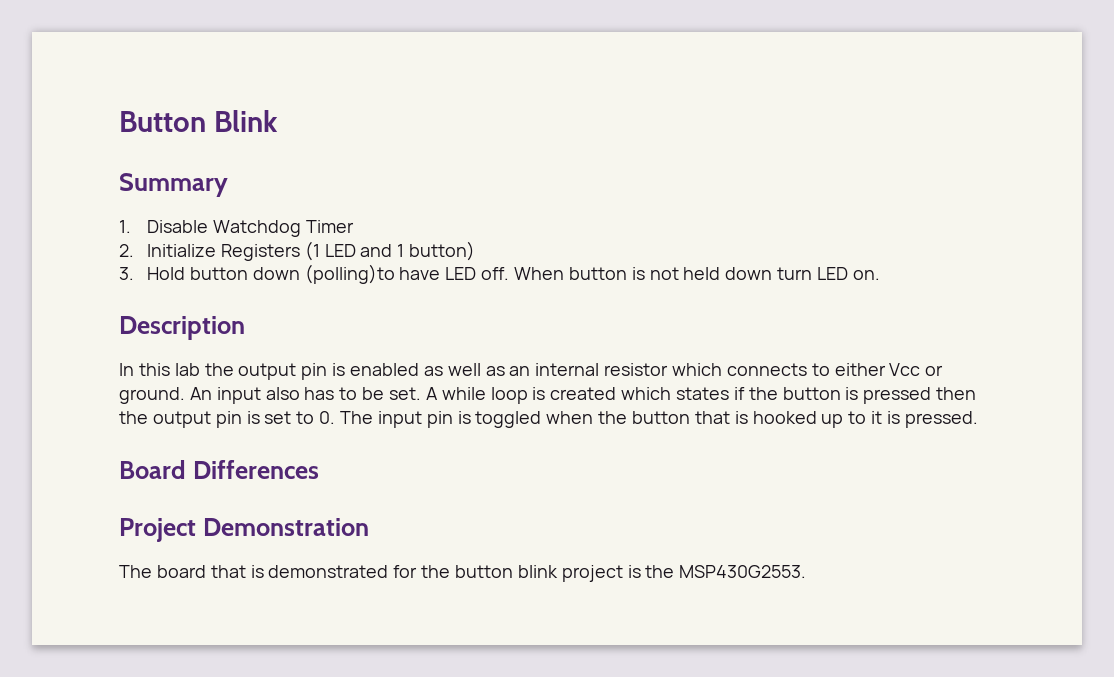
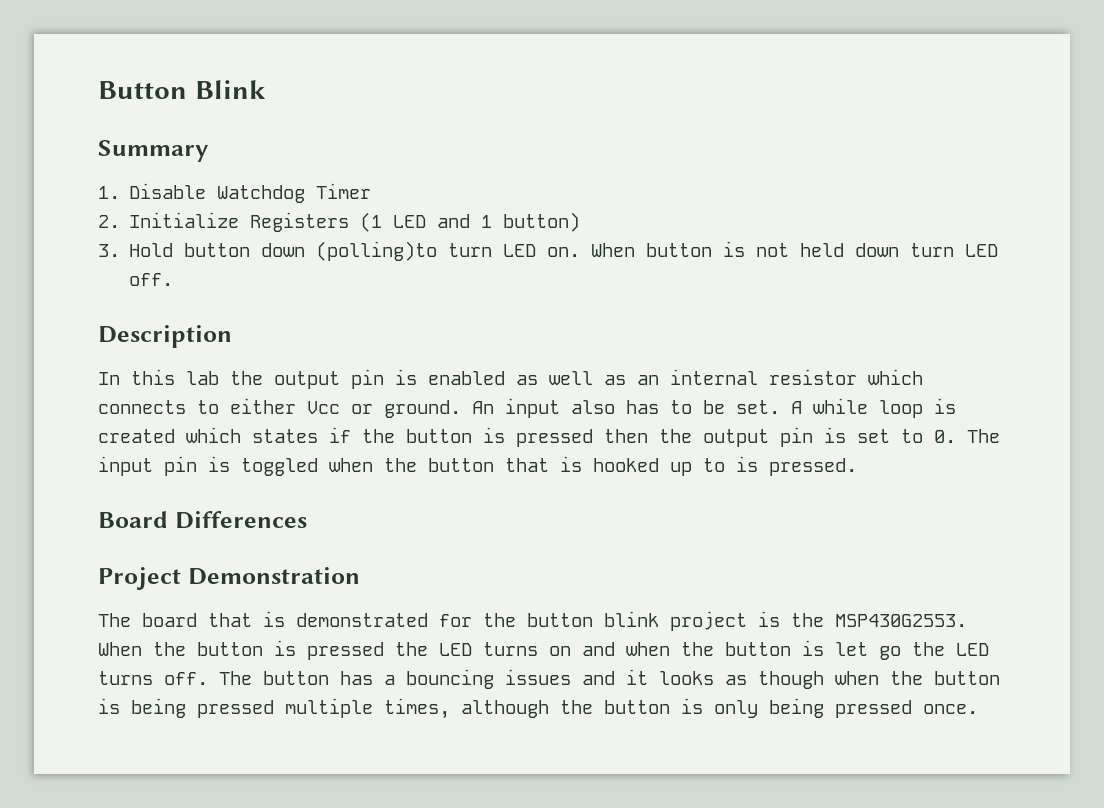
[399,267,510,280] have LED off. -> [448,243,581,257] turn LED on.
[852,270,880,280] on. -> [129,273,174,286] off.
[871,411,883,424] it -> (725, 465) none
(807, 571) none -> [98,640,989,660] [98,669,1000,689] [98,698,978,719] When the button is pressed the LED turns on and when the button is let go the LED turns off. The button has a bouncing issues and it looks as though when the button is being pressed multiple times, although the button is only being pressed once.

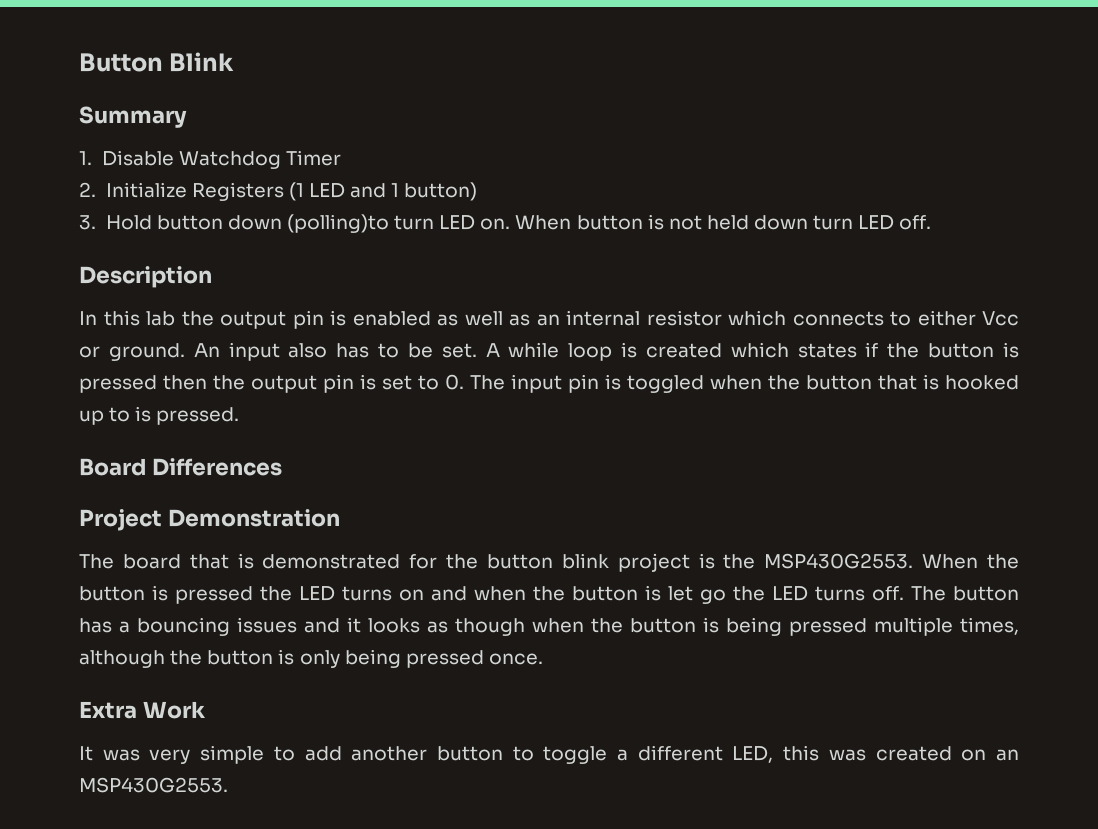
(978, 709) none -> [79,701,206,719] [79,745,1020,764] [79,777,228,793] // Extra Work // It was very simple to add another button to toggle a different LED, this was created on an MSP430G2553.

